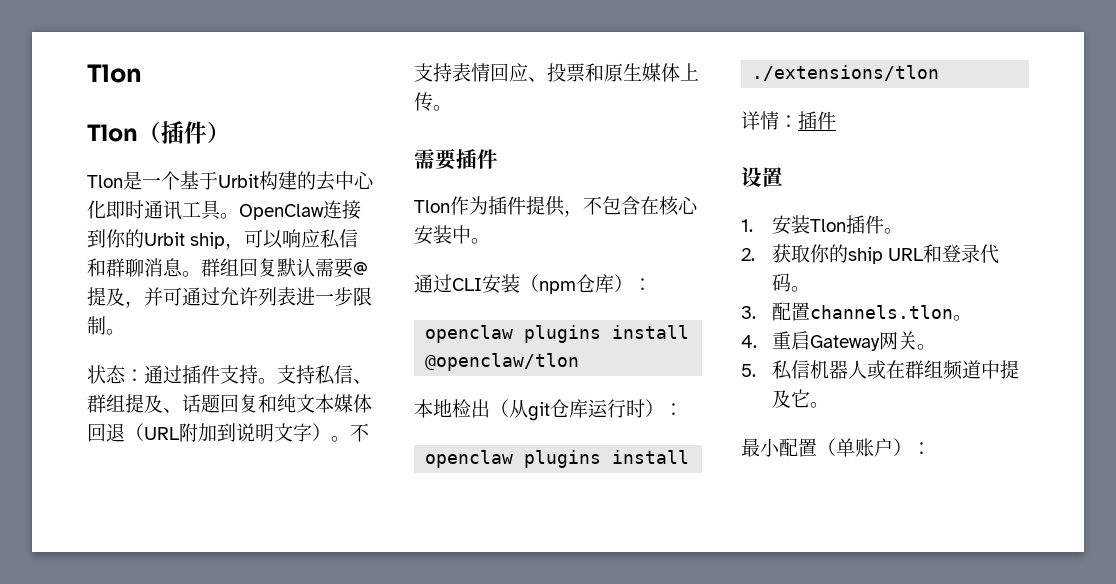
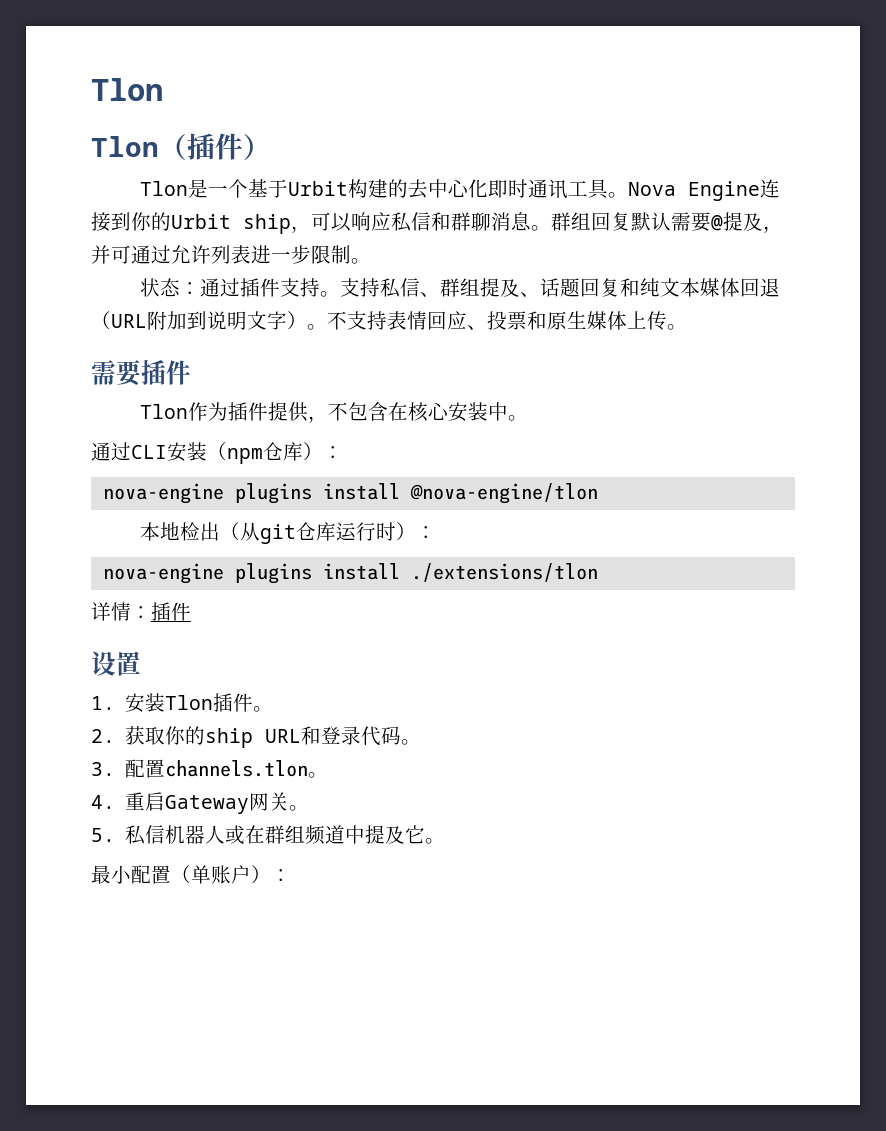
[239,204,324,220] OpenClaw -> [627,181,760,201] Nova Engine
[425,325,690,343] [425,353,580,371] openclaw plugins install @openclaw/tlon -> [102,483,598,504] nova-engine plugins install @nova-engine/tlon
[425,450,514,468] openclaw -> [102,563,224,584] nova-engine

